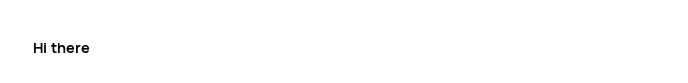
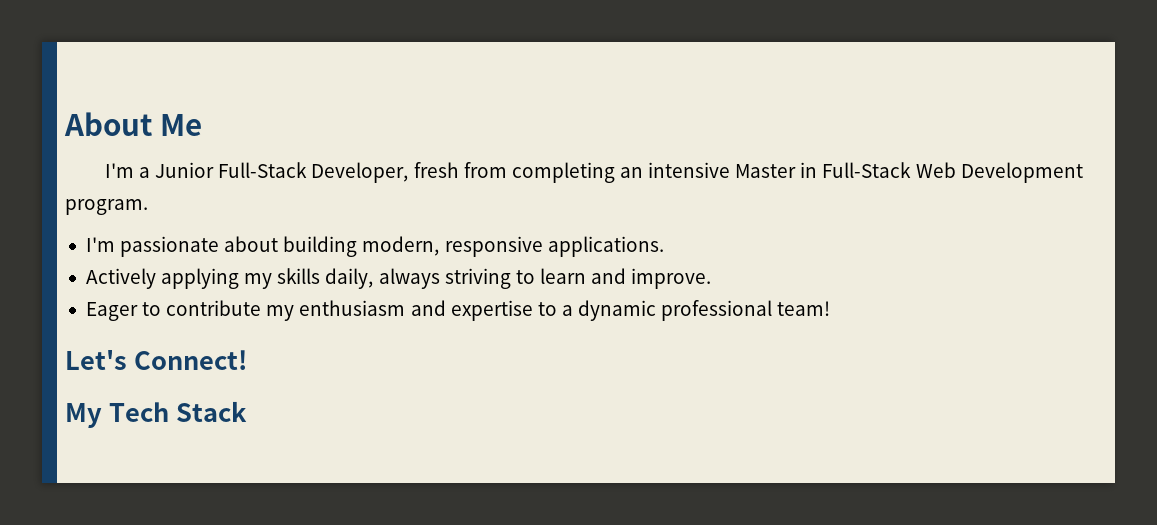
[33,43,90,53] Hi there -> [64,112,202,136] [104,162,1083,183] [65,199,148,215] [85,236,664,257] [85,268,712,289] [85,300,831,321] [65,350,247,370] [65,401,247,428] About Me // I'm a Junior Full-Stack Developer, fresh from completing an intensive Master in Full-Stack Web Development program. // I'm passionate about building modern, responsive applications. // Actively applying my skills daily, always striving to learn and improve. // Eager to contribute my enthusiasm and expertise to a dynamic professional team! // Let's Connect! // My Tech Stack

